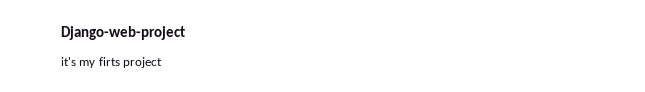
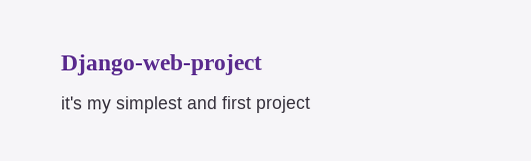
[98,57,120,66] firts -> [116,96,252,114] simplest and first

